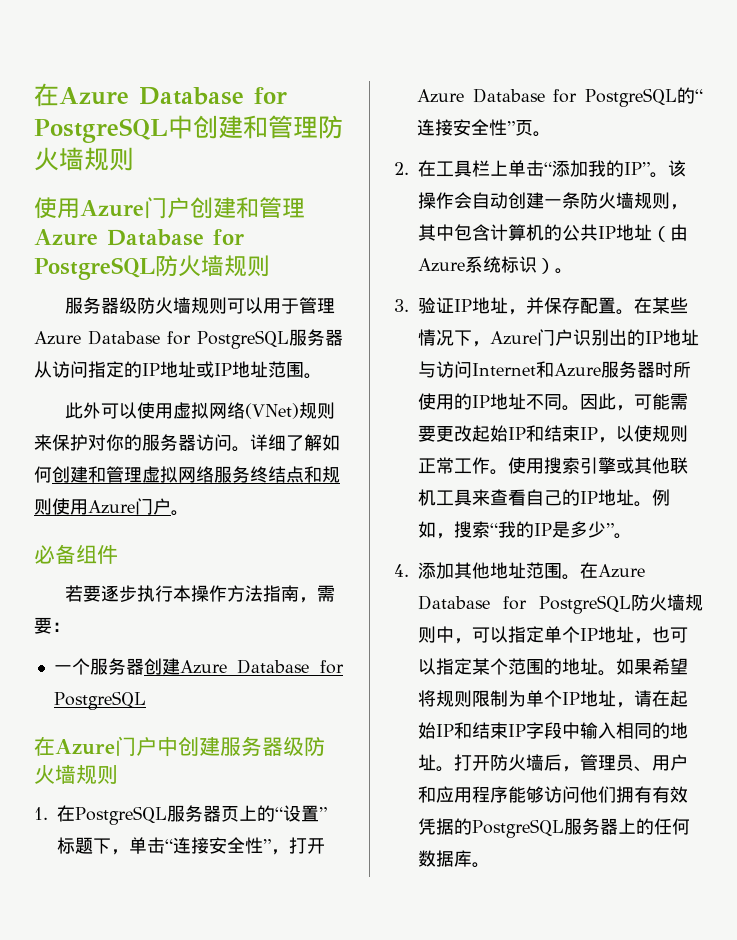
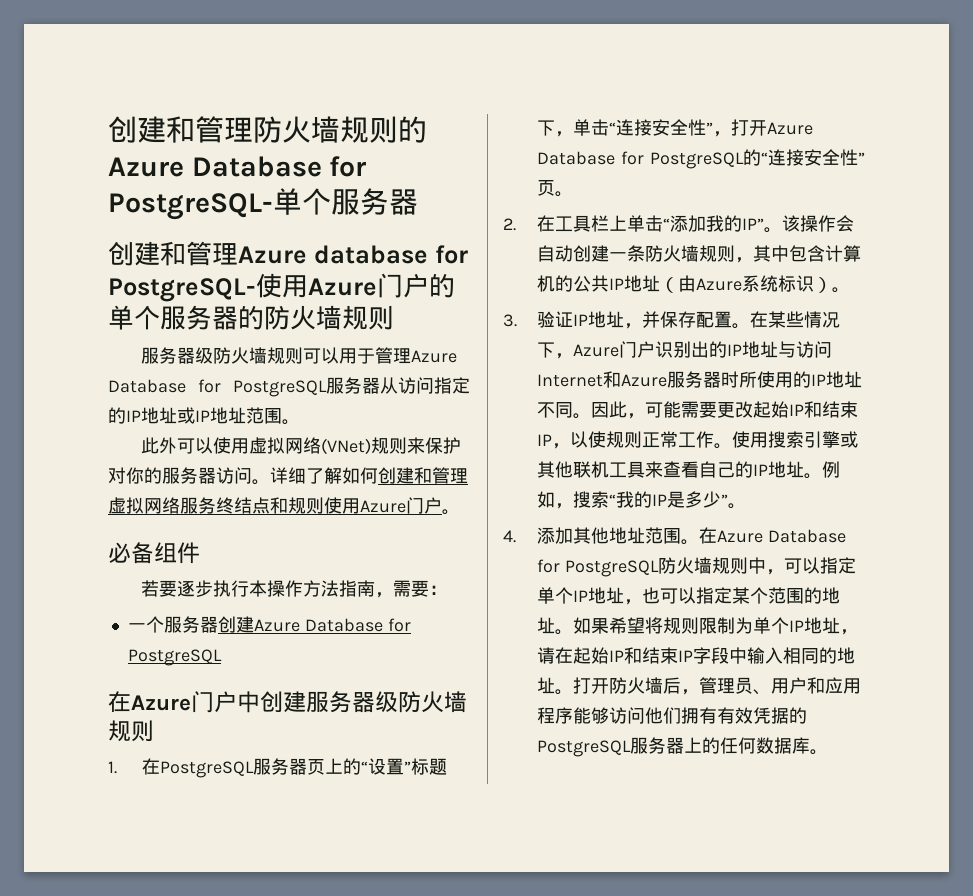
[34,83,287,107] [34,115,193,143] 在Azure Database for PostgreSQL中 -> (108, 129) none
[34,197,305,219] [34,229,244,246] [34,257,155,280] // 使用Azure门户创建和管理Azure Database for PostgreSQL -> [398,116,427,143] [108,156,367,177] [108,188,418,220] [108,241,468,266] [108,273,455,302] [108,305,264,330] 的Azure Database for PostgreSQL-单个服务器 // 创建和管理Azure database for PostgreSQL-使用Azure门户的单个服务器的

